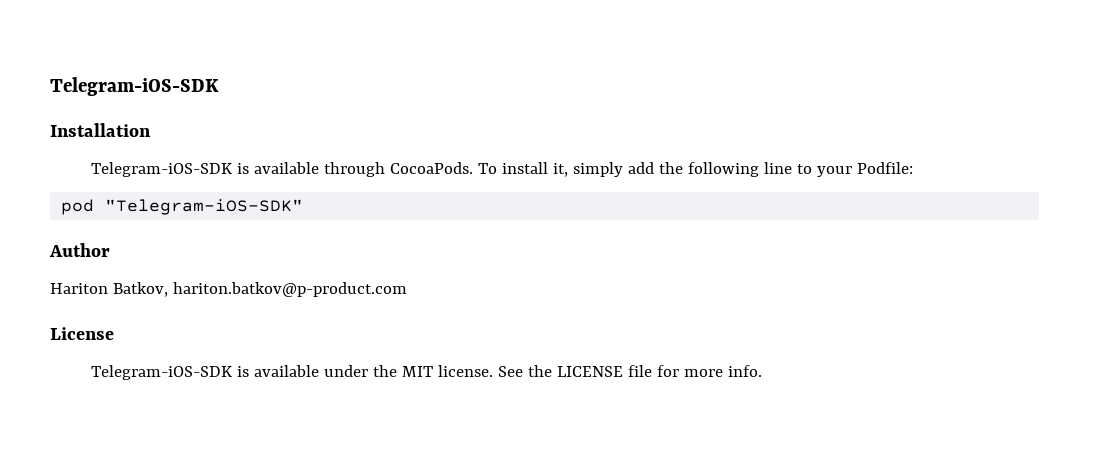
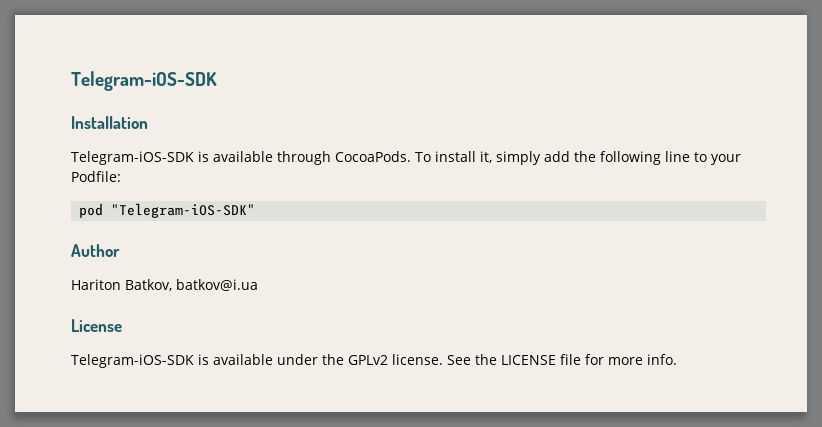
[172,282,407,297] hariton.batkov@p-product.com -> [176,279,258,291] batkov@i.ua
[401,366,433,377] MIT -> [347,355,388,365] GPLv2

